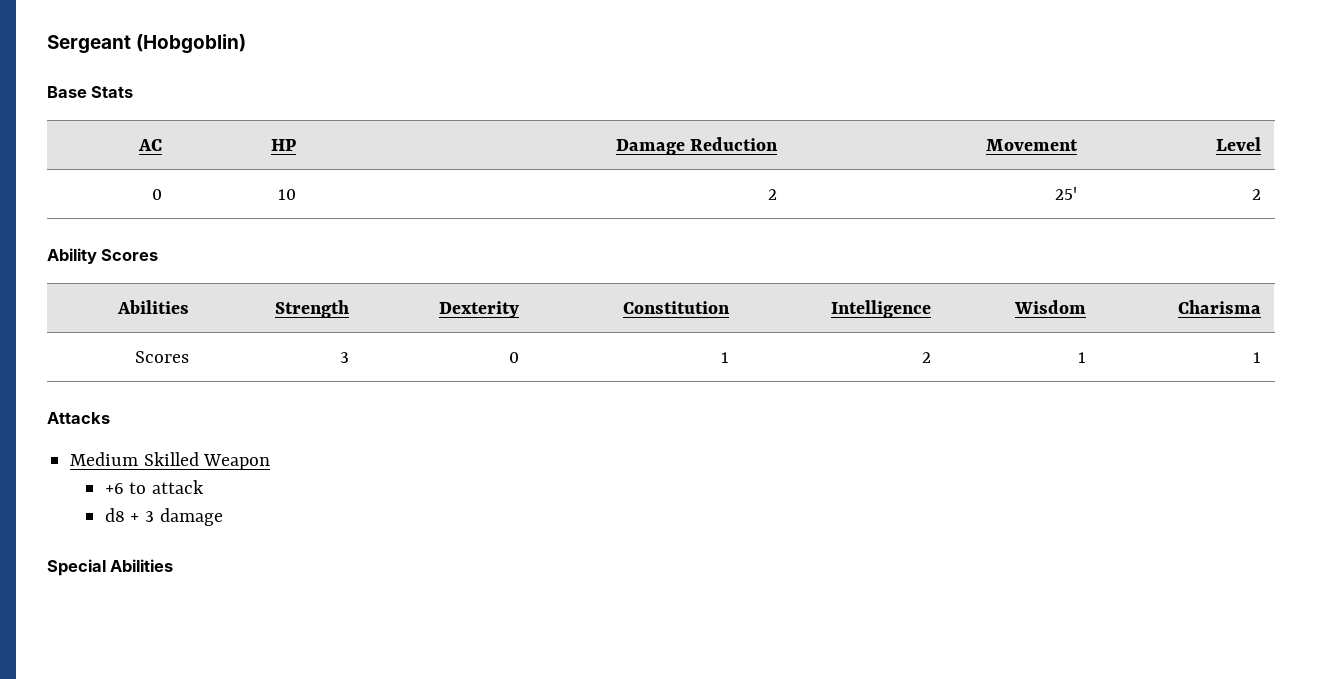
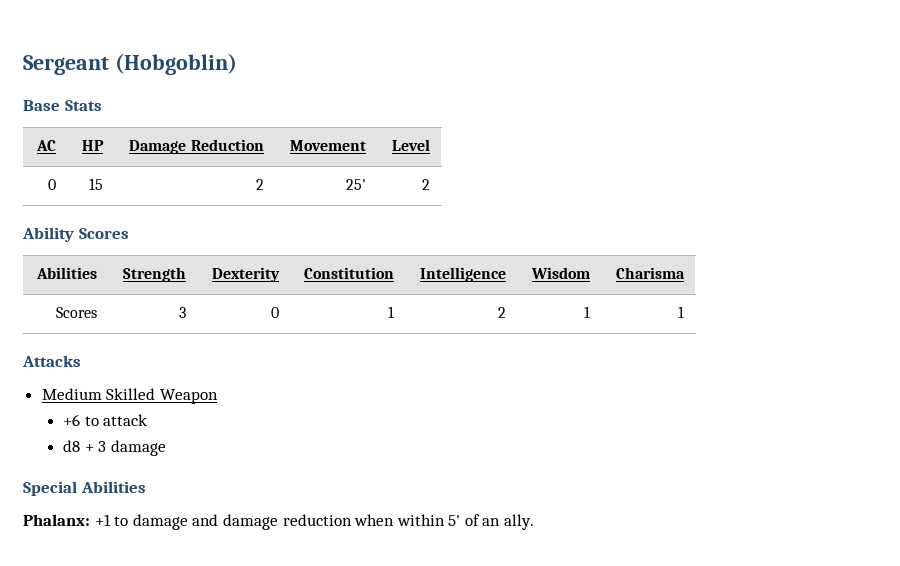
[278,189,297,200] 10 -> [88,178,103,190] 15
(174, 565) none -> [23,514,535,530] // Phalanx: +1 to damage and damage reduction when within 5' of an ally.

